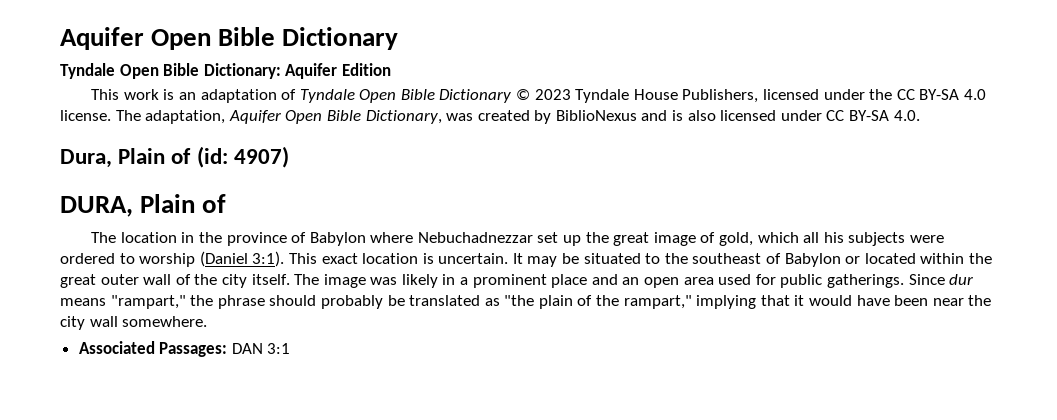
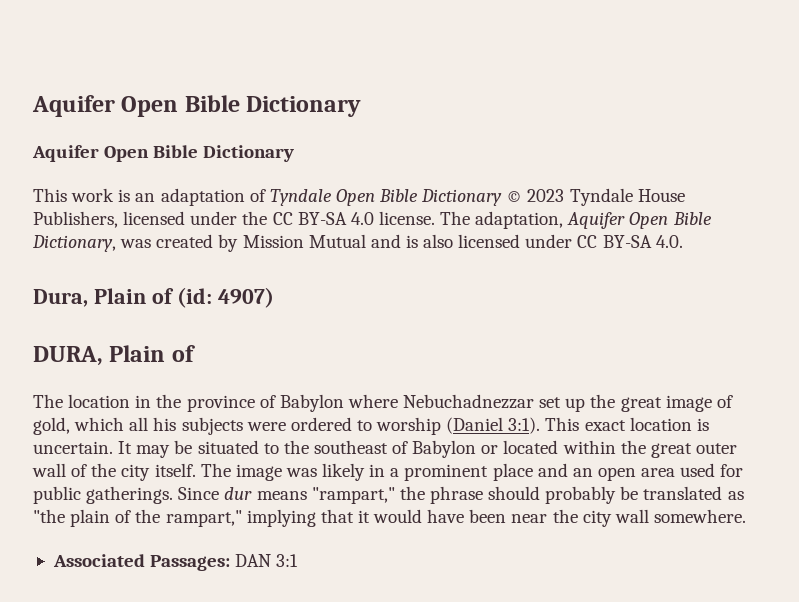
[60,27,399,50] [60,63,391,79] Aquifer Open Bible Dictionary // Tyndale Open Bible Dictionary: Aquifer Edition -> [32,95,362,117] [32,145,295,162] Aquifer Open Bible Dictionary // Aquifer Open Bible Dictionary
[555,110,637,121] BiblioNexus -> [242,234,366,248] Mission Mutual

